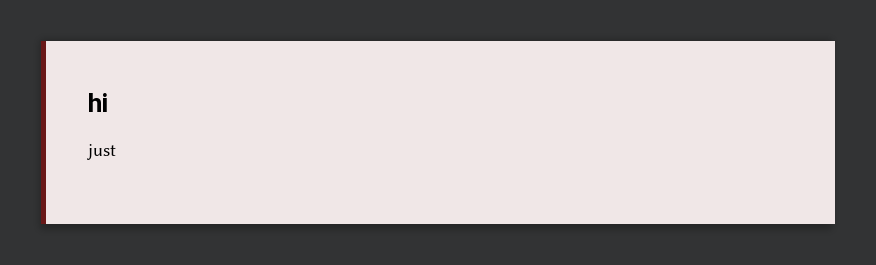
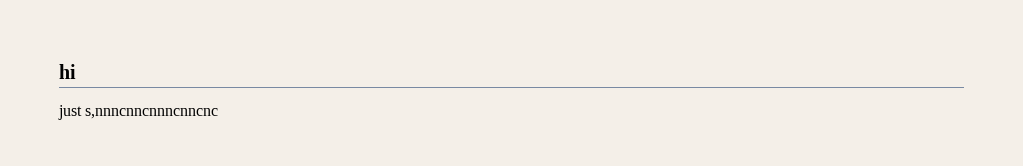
(116, 152) none -> [85,108,219,119] s,nnncnncnnncnncnc

